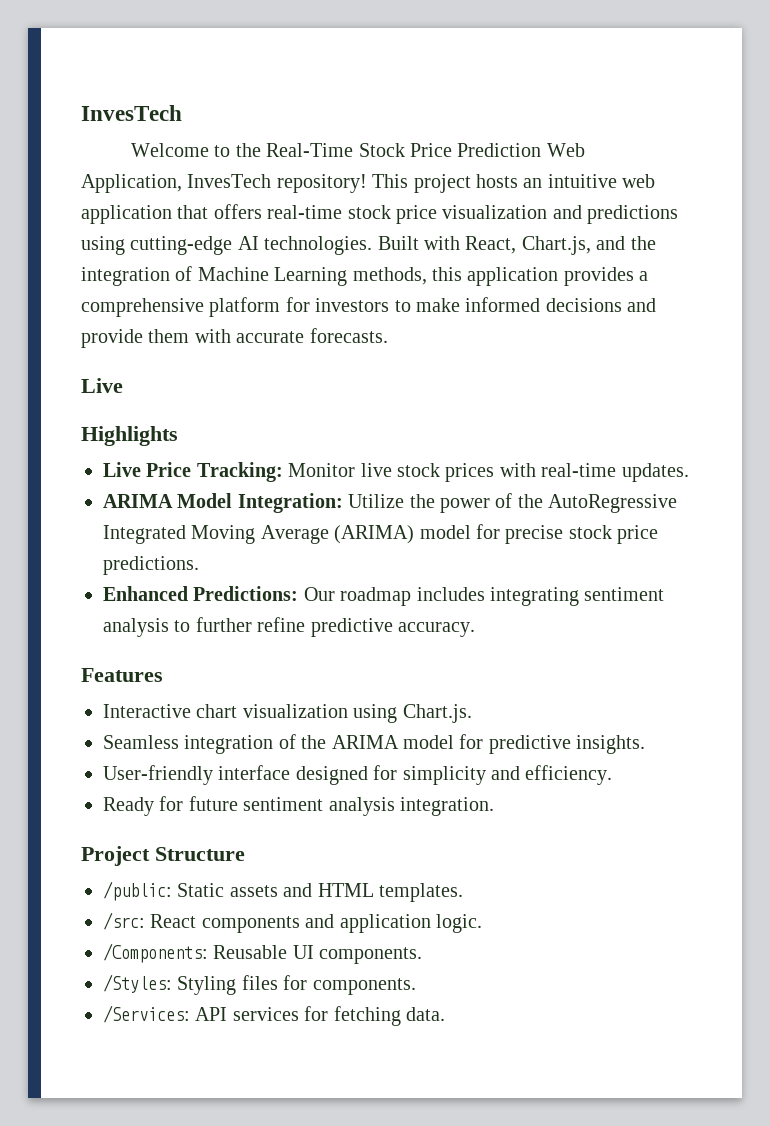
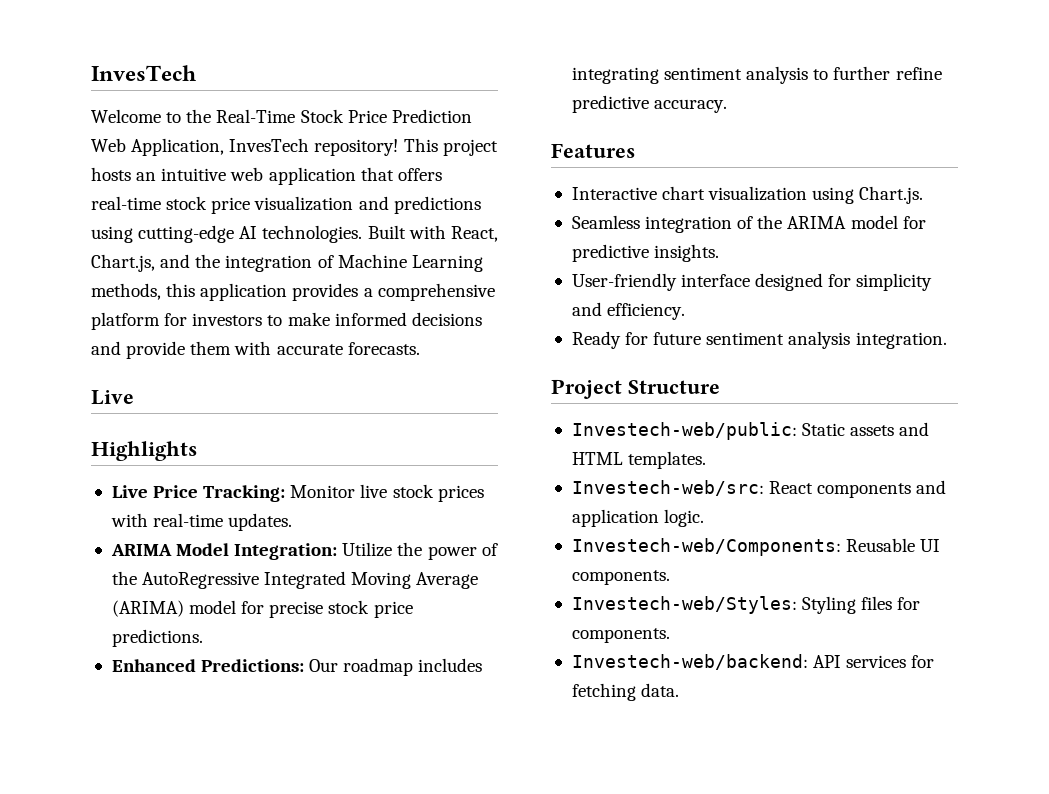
[103,881,172,901] /public: -> [571,422,797,440] Investech-web/public:
[103,912,145,930] /src: -> [571,480,764,496] Investech-web/src:
[103,943,208,963] /Components: -> [571,538,841,556] Investech-web/Components:
[103,974,172,993] /Styles: -> [571,596,797,614] Investech-web/Styles:
[103,1005,190,1023] /Services: -> [571,654,808,670] Investech-web/backend:

